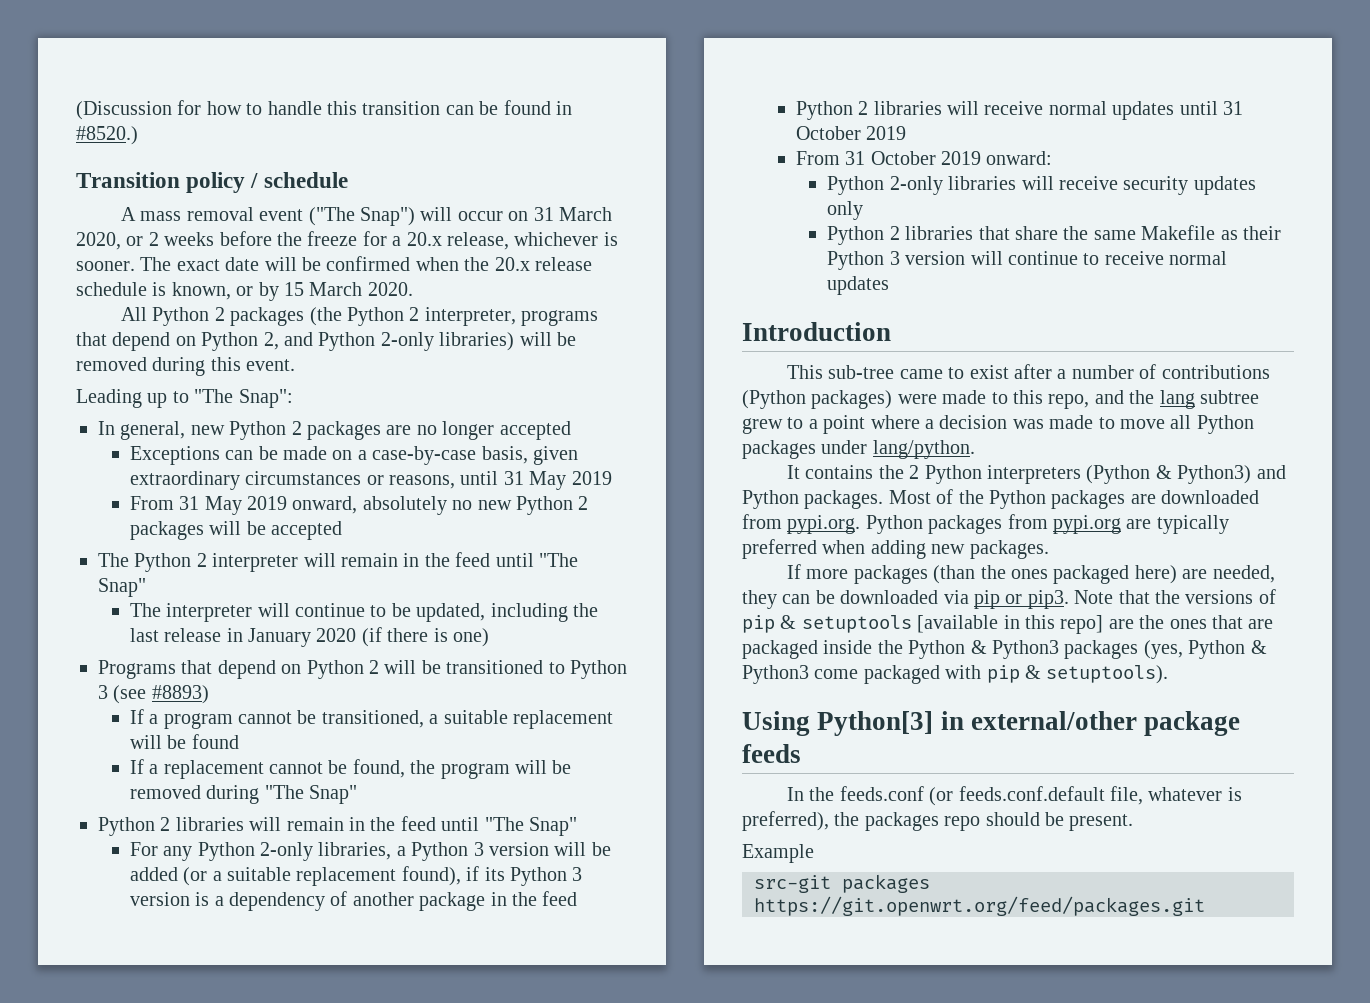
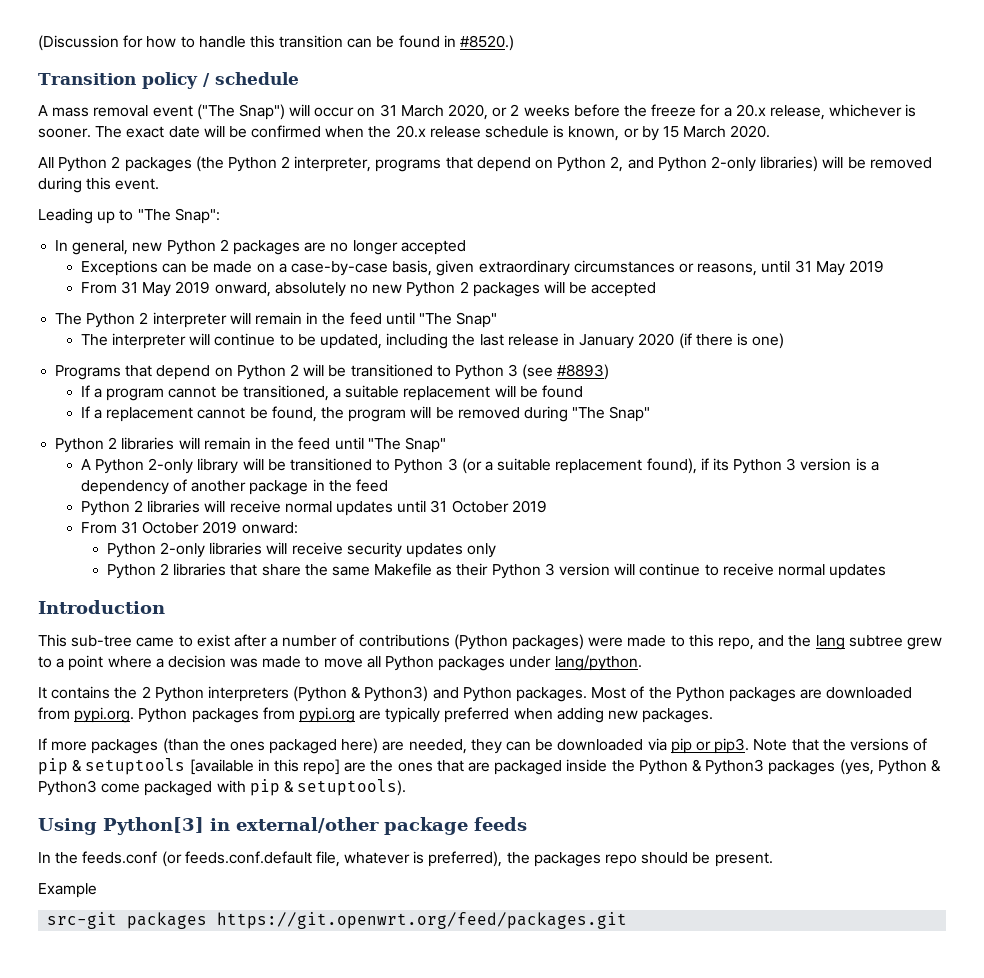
[129,842,611,861] [129,867,178,881] For any Python 2-only libraries, a Python 3 version will be added -> [80,458,458,474] A Python 2-only library will be transitioned to Python 3

